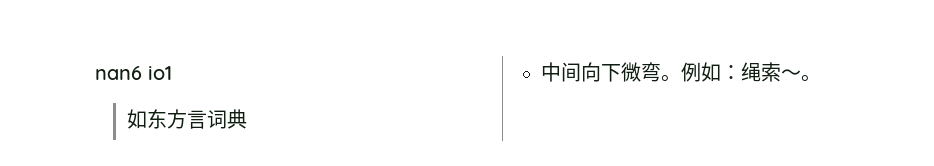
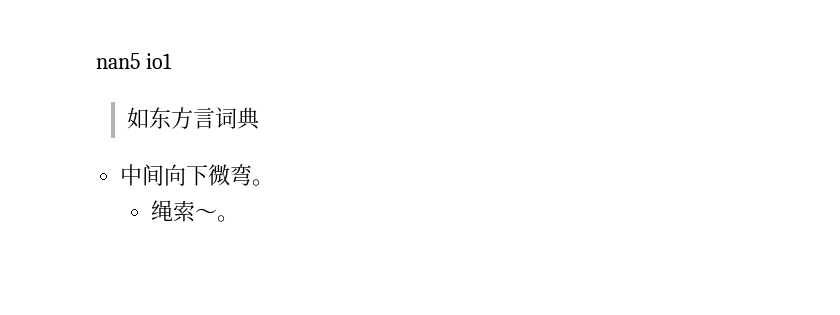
[95,66,142,80] nan6 -> [96,53,140,69] nan5
[681,62,741,82] 例如： -> (275, 182) //

